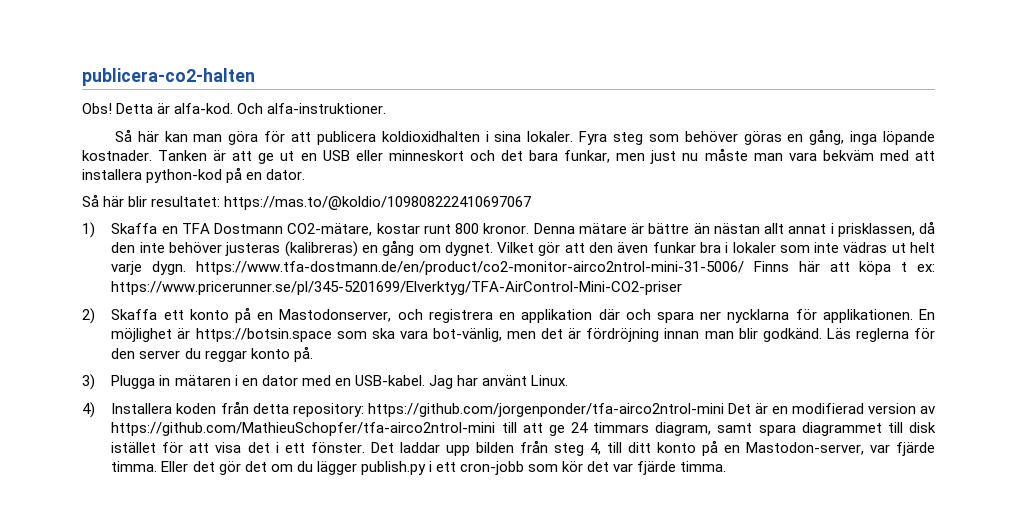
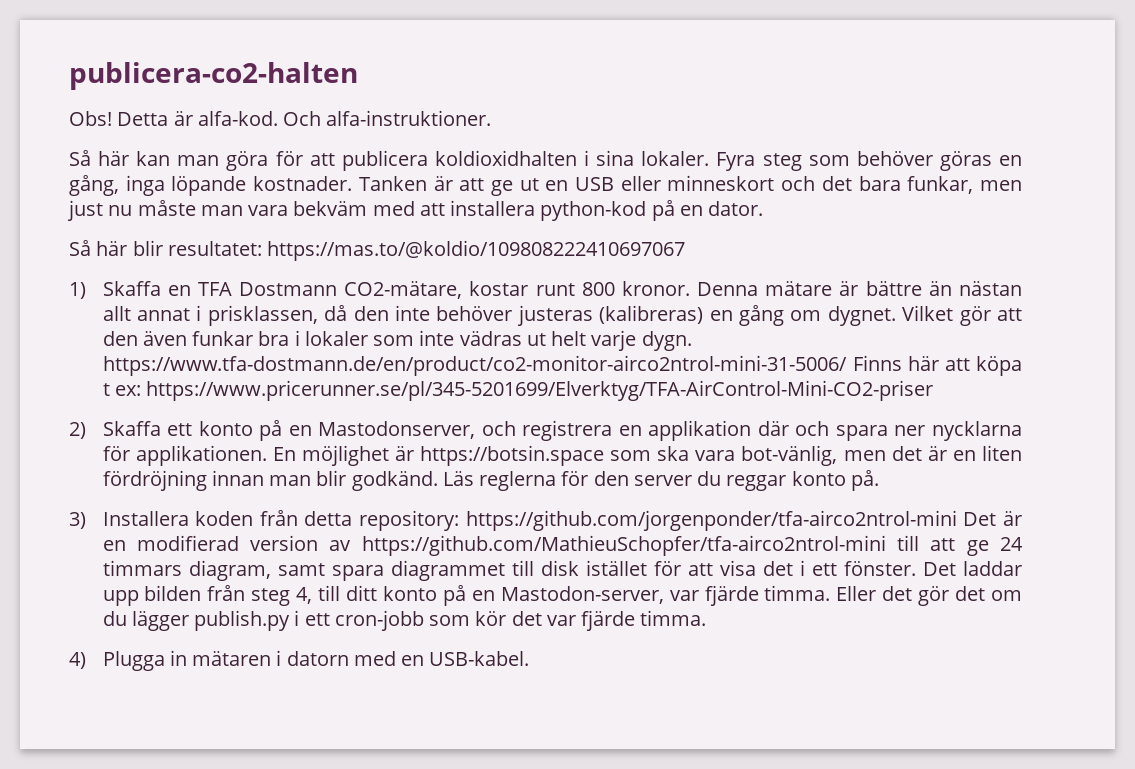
(582, 333) none -> [952,445,1022,461] en liten
[111,375,568,389] [82,402,95,418] Plugga in mätaren i en dator med en USB-kabel. Jag har använt Linux. // 4) -> (86, 520) none
(727, 466) none -> [69,650,530,671] // 4) Plugga in mätaren i datorn med en USB-kabel.

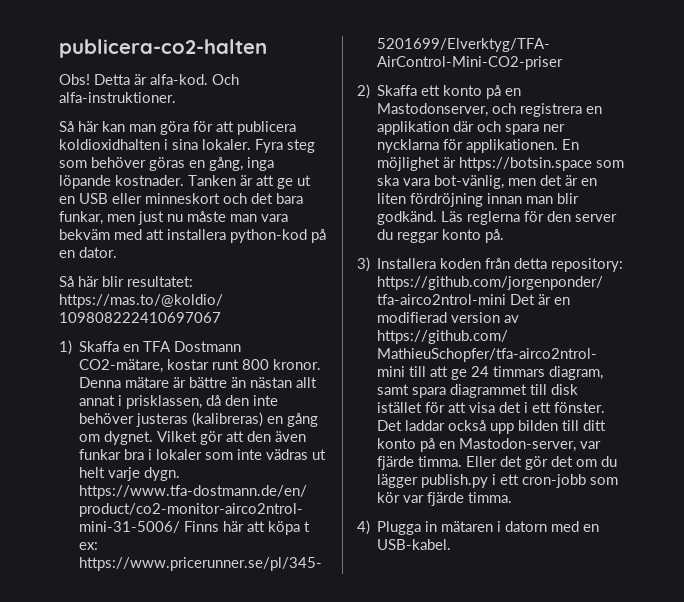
(1022, 568) none -> [448,420,487,431] också
[207,585,313,606] från steg 4, -> (559, 425) none
[511,611,542,626] det -> (401, 497) none

